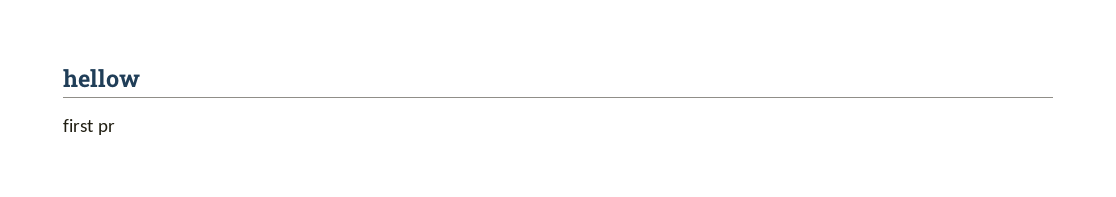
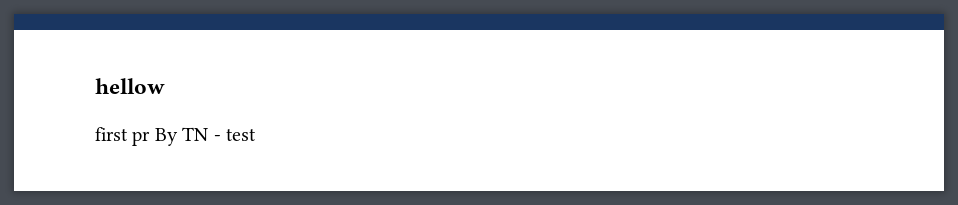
(115, 129) none -> [154,127,256,146] By TN - test

